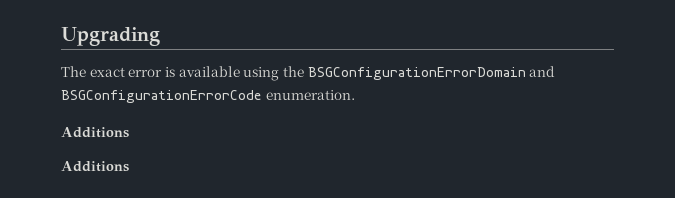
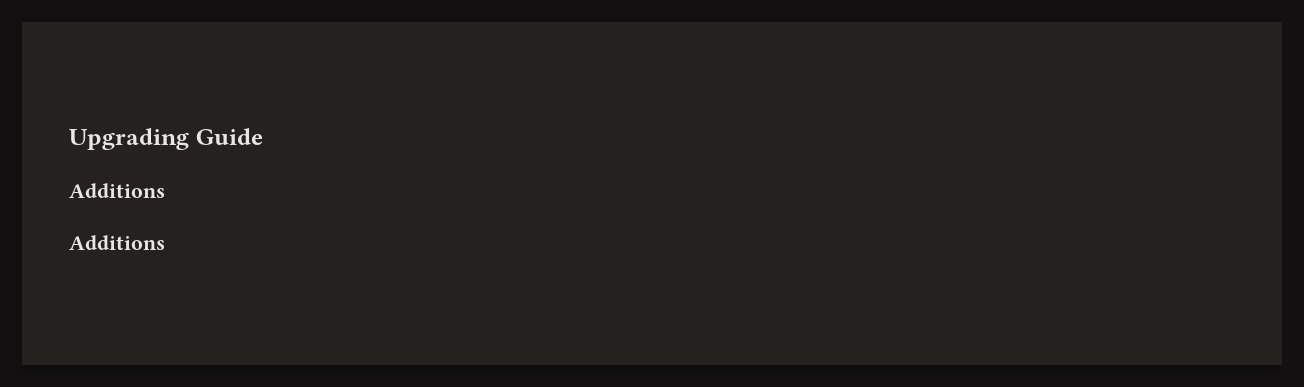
[61,66,556,81] [61,90,355,103] // The exact error is available using the BSGConfigurationErrorDomain and BSGConfigurationErrorCode enumeration. -> [195,128,263,145] Guide

